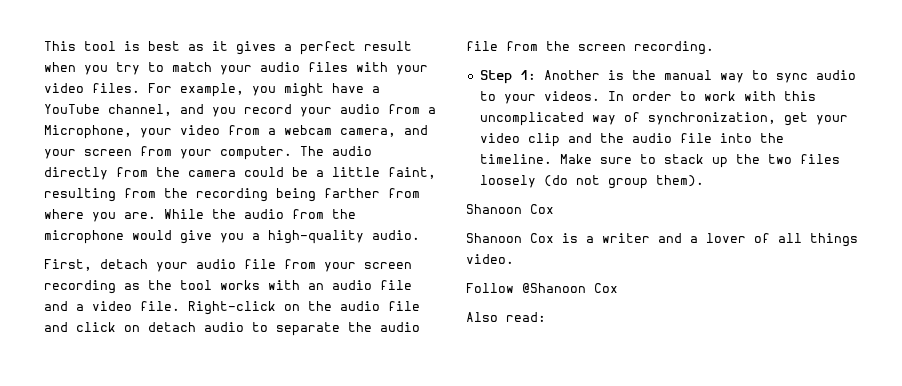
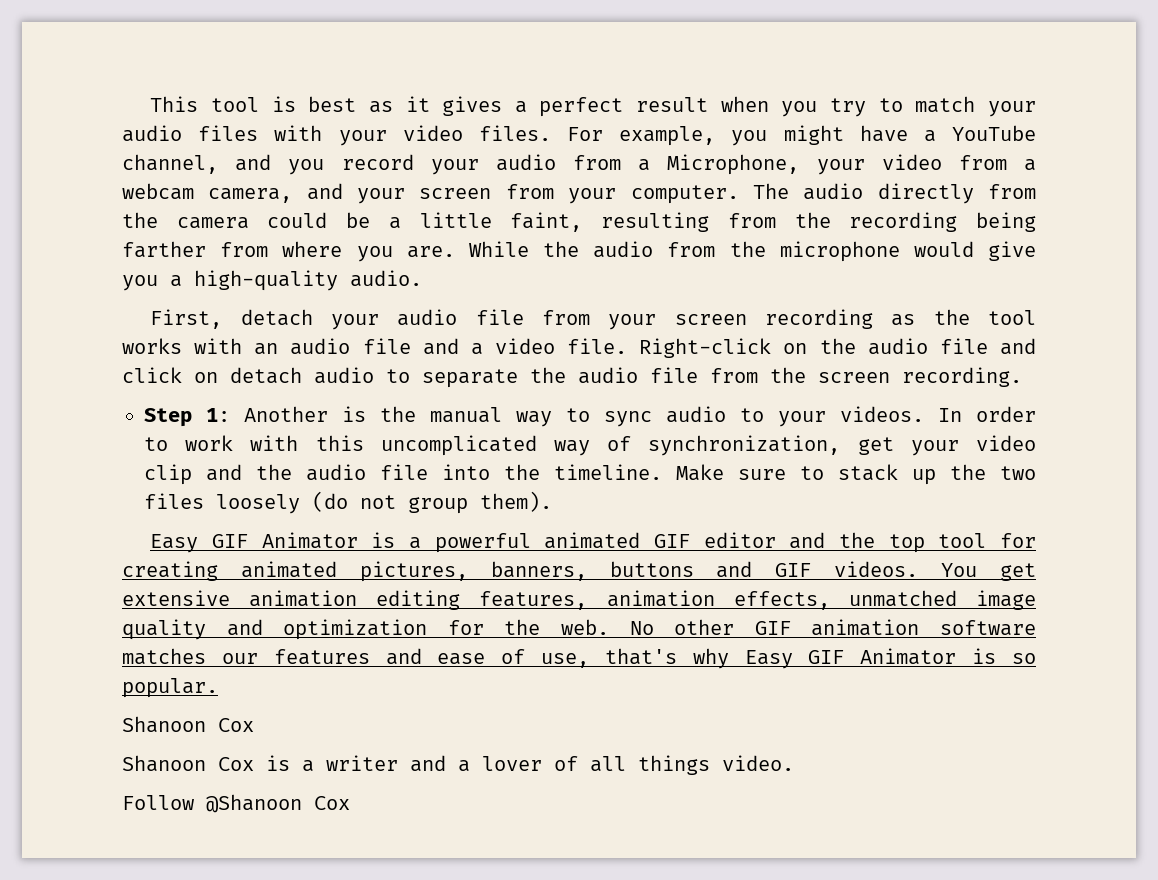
(704, 181) none -> [150,532,1037,553] [122,561,1037,582] [122,590,1036,610] [122,619,1037,640] [122,648,1036,669] [122,678,218,698] // Easy GIF Animator is a powerful animated GIF editor and the top tool for creating animated pictures, banners, buttons and GIF videos. You get extensive animation editing features, animation effects, unmatched image quality and optimization for the web. No other GIF animation software matches our features and ease of use, that's why Easy GIF Animator is so popular.
[466,312,546,322] // Also read: -> (350, 803) none

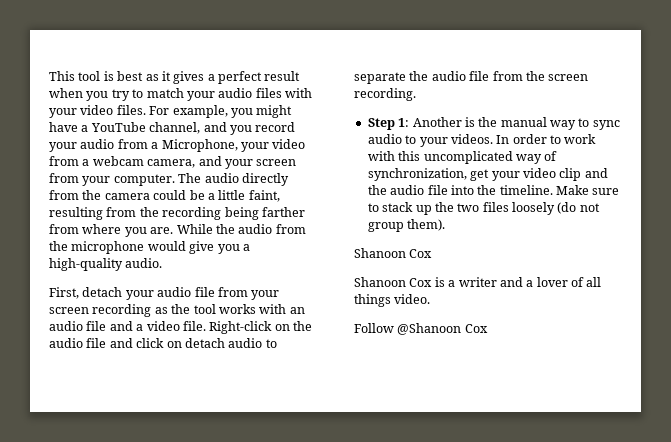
[150,532,1037,553] [122,561,1037,582] [122,590,1036,610] [122,619,1037,640] [122,648,1036,669] [122,678,218,698] // Easy GIF Animator is a powerful animated GIF editor and the top tool for creating animated pictures, banners, buttons and GIF videos. You get extensive animation editing features, animation effects, unmatched image quality and optimization for the web. No other GIF animation software matches our features and ease of use, that's why Easy GIF Animator is so popular. -> (446, 225) none

